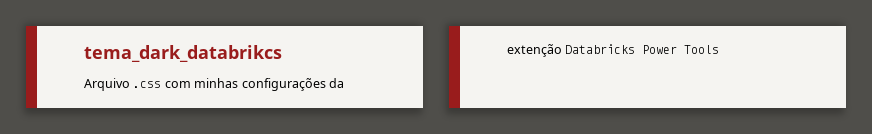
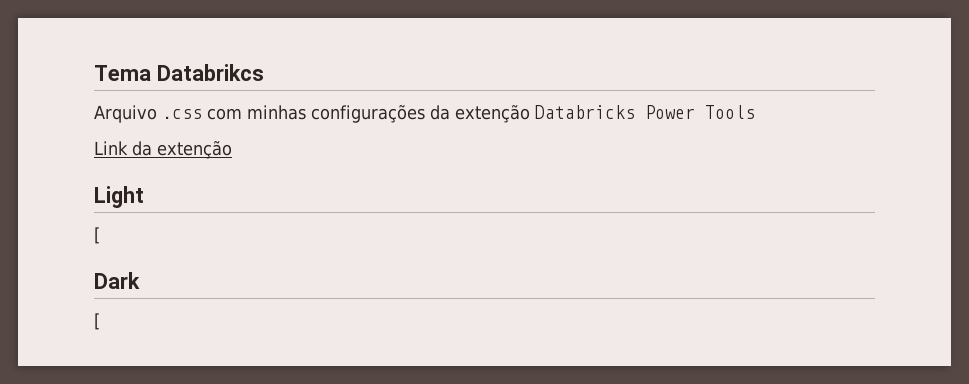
[84,45,282,62] tema_dark_databrikcs -> [94,64,264,81] Tema Databrikcs
(720, 49) none -> [94,141,232,159] [94,186,144,208] [94,227,100,244] [94,272,140,289] [94,313,100,330] // Link da extenção // Light // [ // Dark // [

